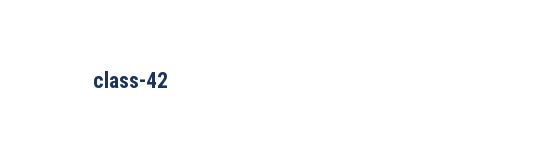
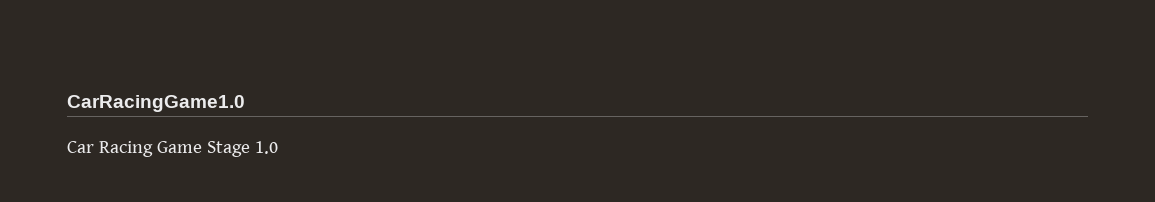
[93,71,168,88] class-42 -> [67,95,245,112] [67,141,278,157] CarRacingGame1.0 // Car Racing Game Stage 1.0

